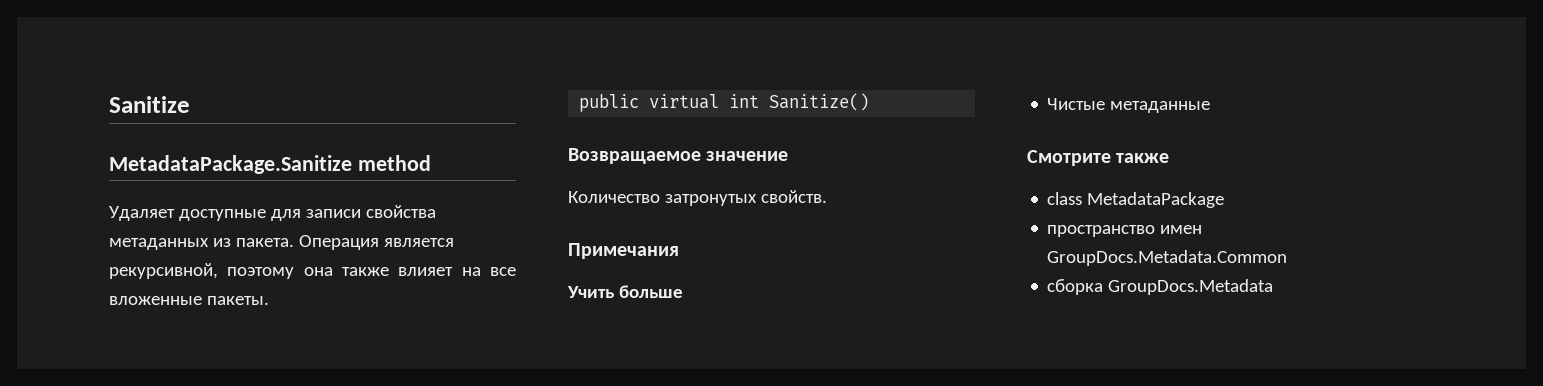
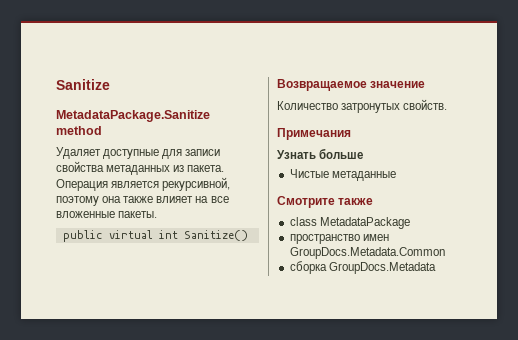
[567,286,614,298] Учить -> [277,150,316,159] Узнать

